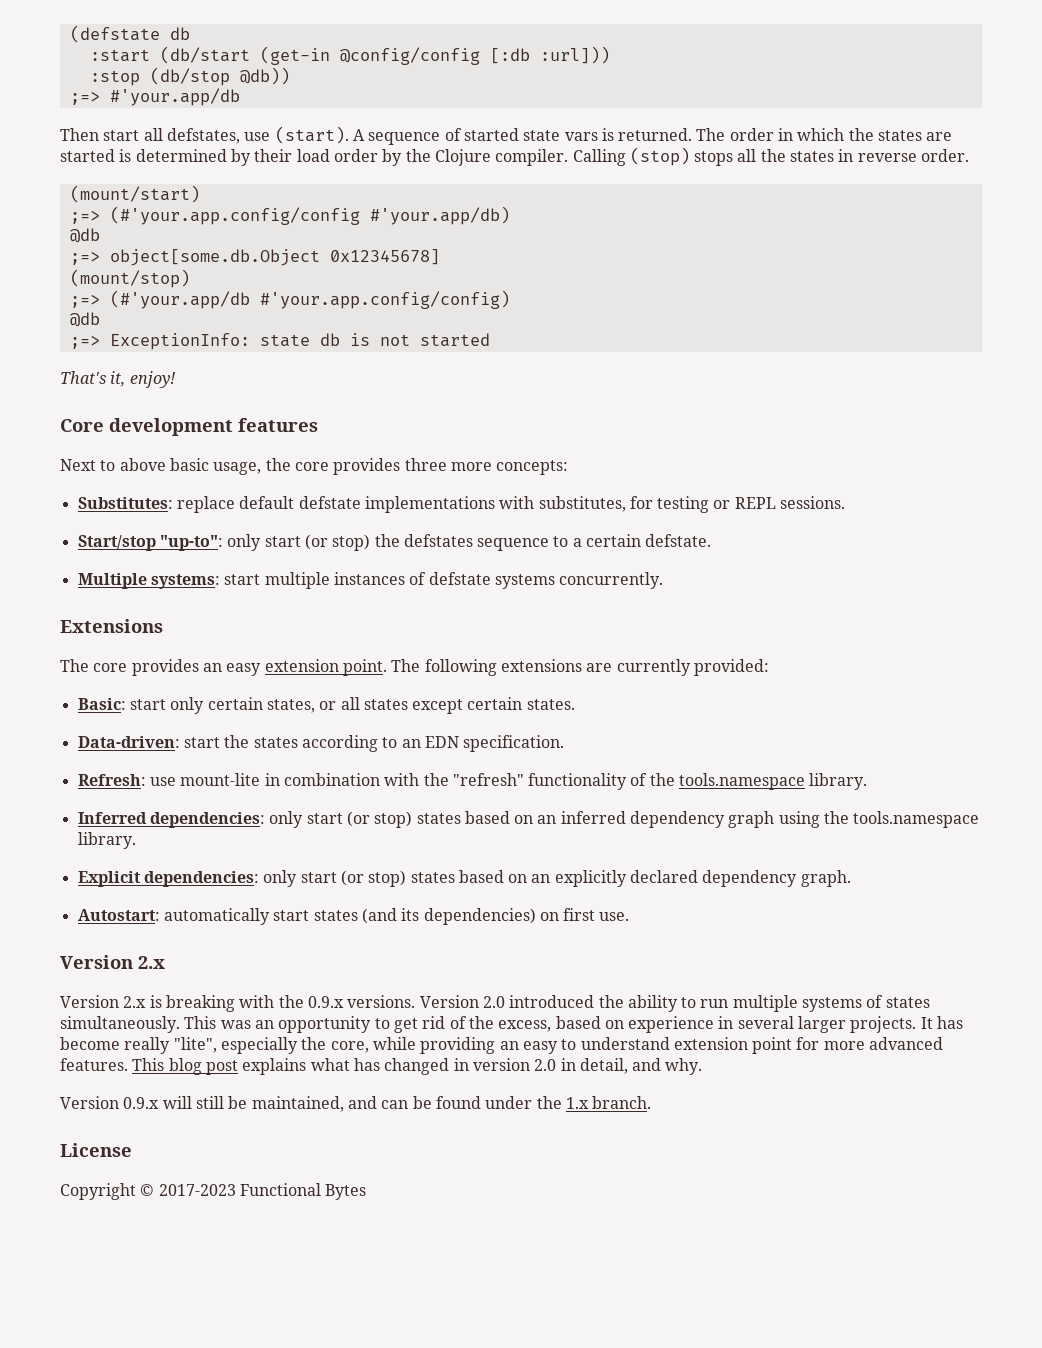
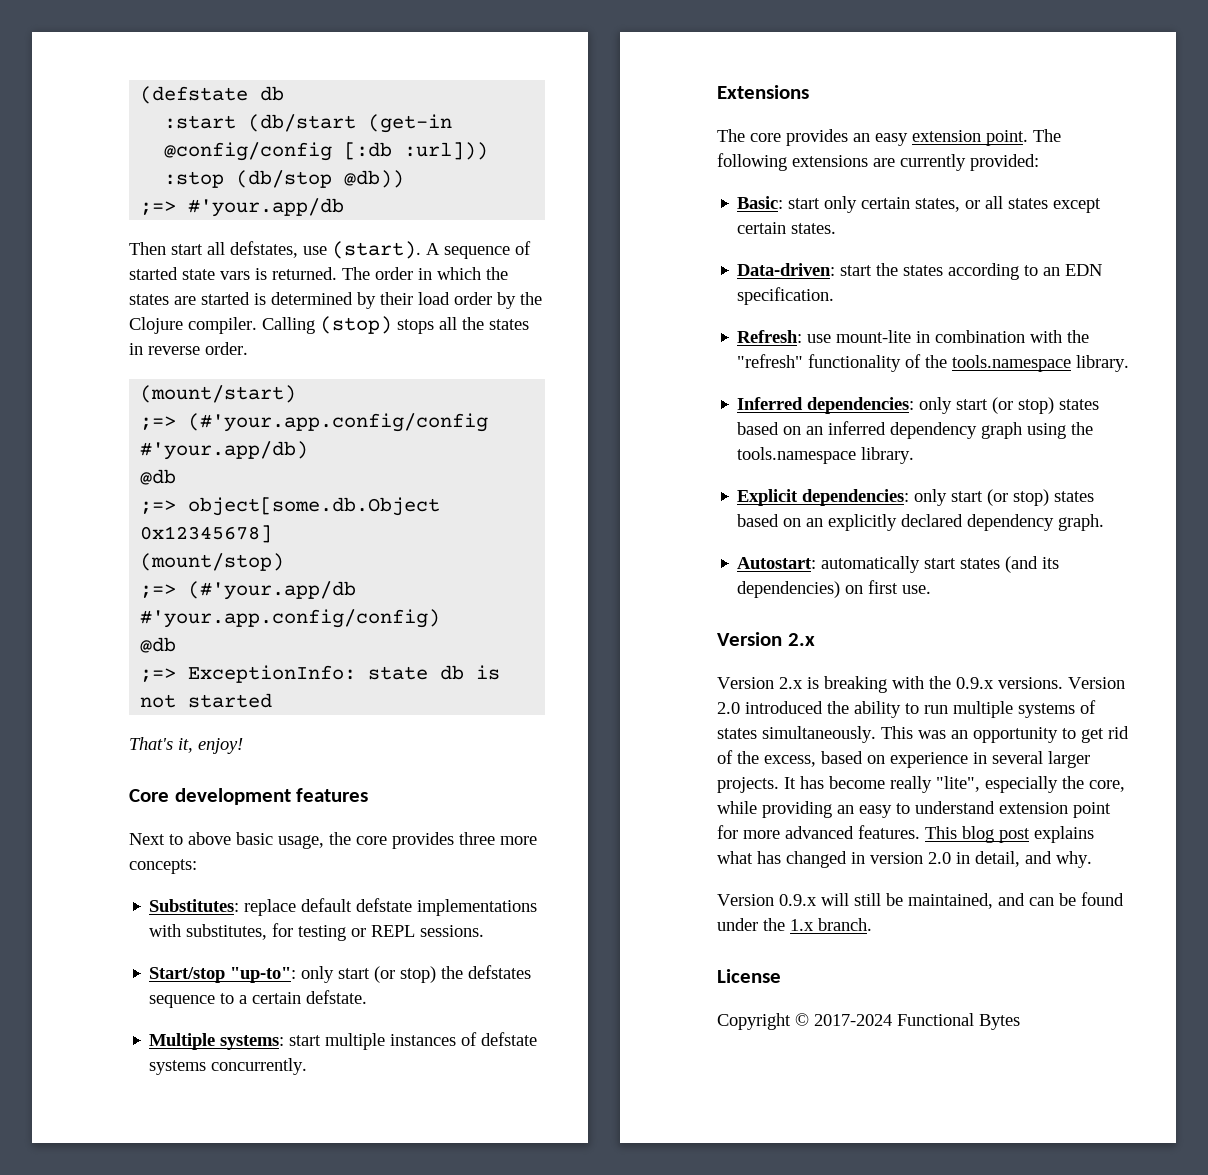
[158,1184,236,1196] 2017-2023 -> [814,1014,892,1026] 2017-2024

